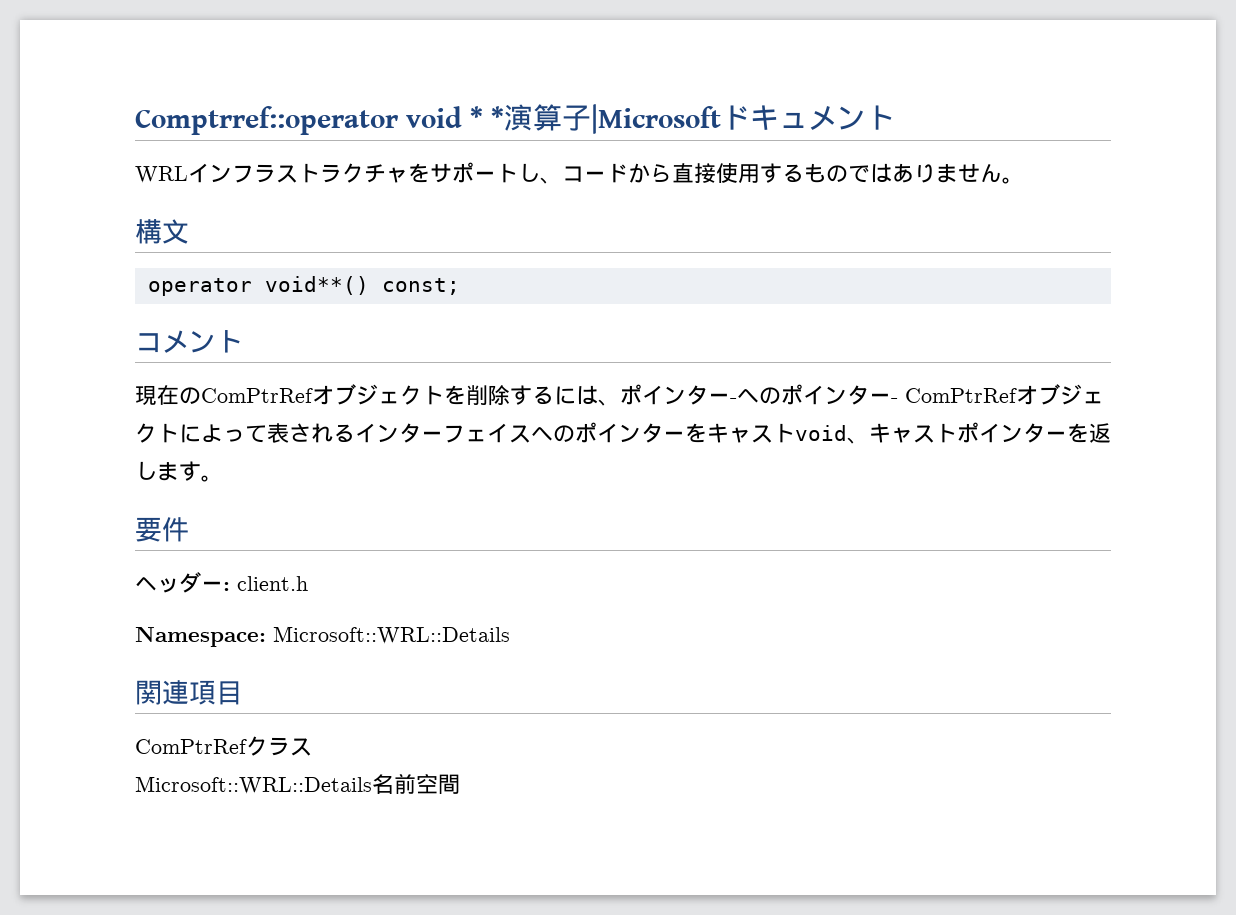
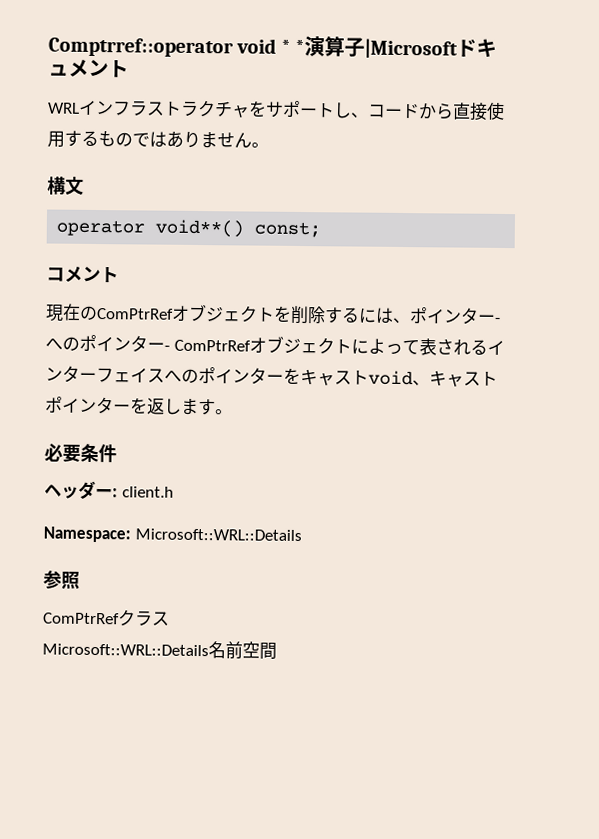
[135,517,162,542] 要 -> [44,443,99,463] 必要条
[135,680,243,705] 関連項目 -> [43,570,80,590] 参照

